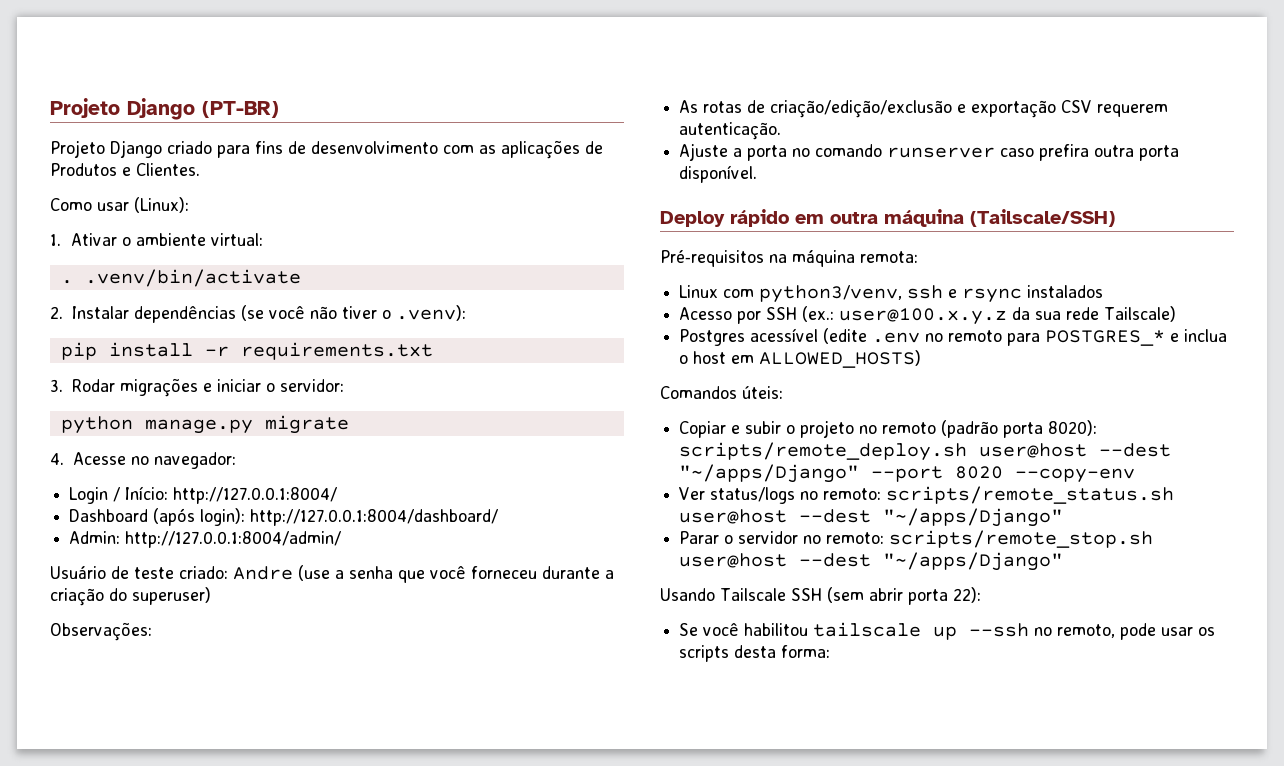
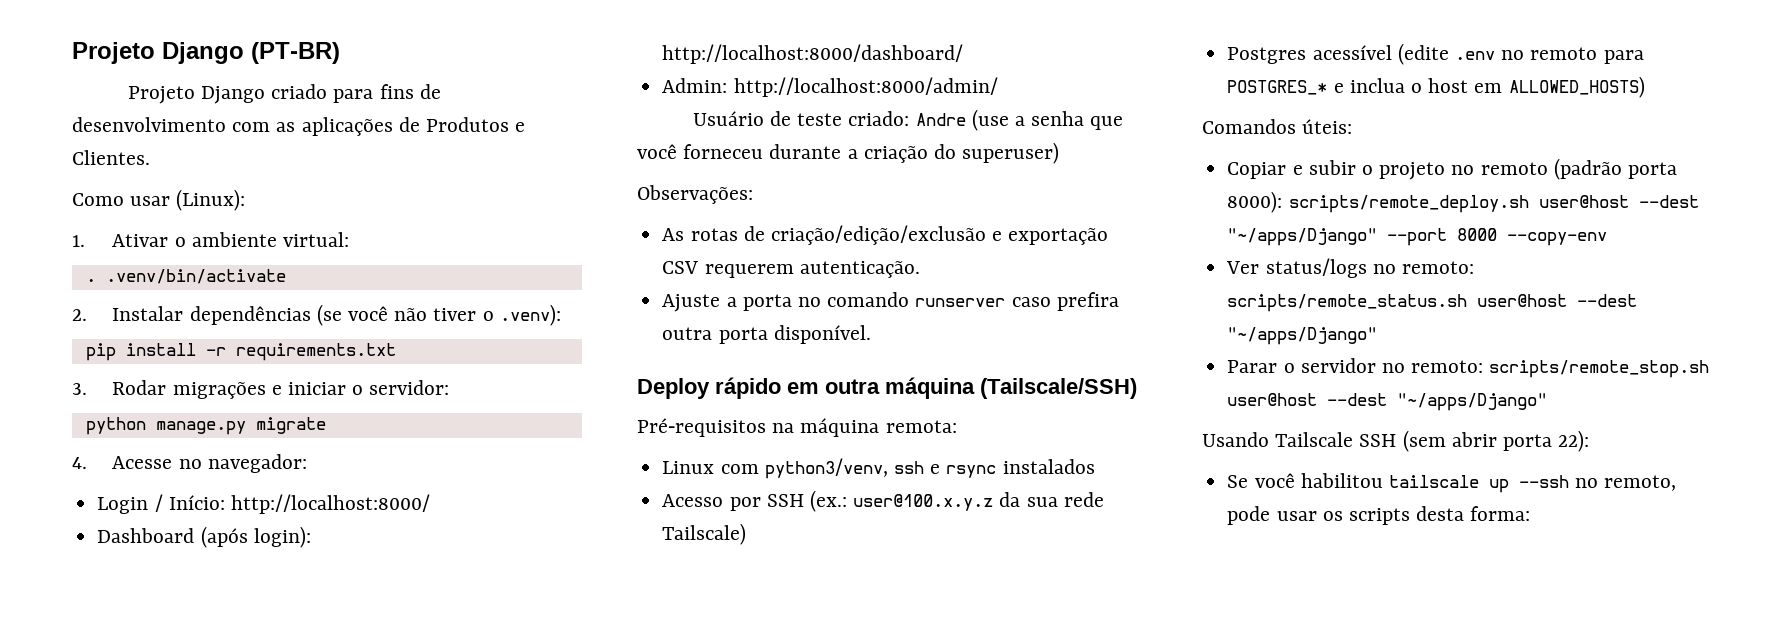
[173,487,338,504] http://127.0.0.1:8004/ -> [230,494,430,514] http://localhost:8000/
[250,509,499,526] http://127.0.0.1:8004/dashboard/ -> [662,44,964,64] http://localhost:8000/dashboard/
[125,531,342,548] http://127.0.0.1:8004/admin/ -> [733,77,998,97] http://localhost:8000/admin/
[1048,420,1098,436] 8020): -> [1227,191,1283,213] 8000):
[955,466,1004,479] 8020 -> [1457,228,1498,241] 8000

